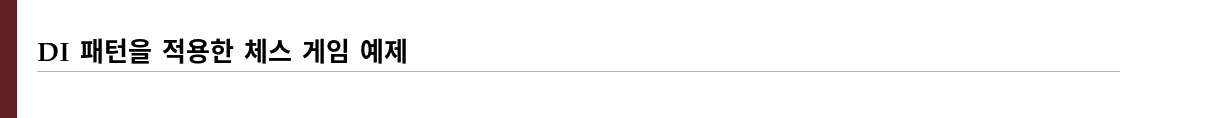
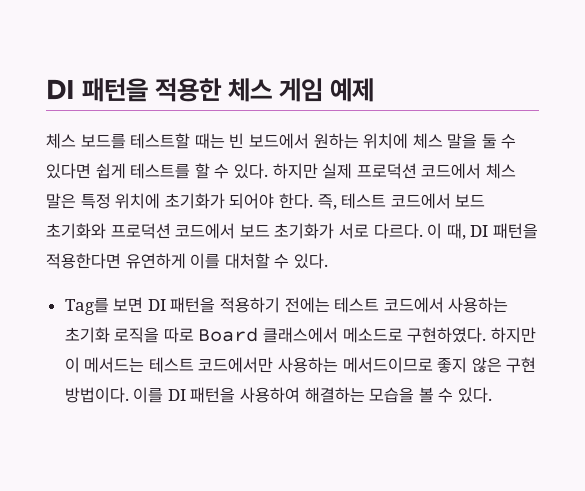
(408, 51) none -> [46,133,517,149] [46,163,516,179] [46,193,486,210] [46,223,538,240] [46,253,328,269] [64,297,509,315] [64,327,536,343] [64,357,537,373] [64,387,493,403] // 체스 보드를 테스트할 때는 빈 보드에서 원하는 위치에 체스 말을 둘 수 있다면 쉽게 테스트를 할 수 있다. 하지만 실제 프로덕션 코드에서 체스 말은 특정 위치에 초기화가 되어야 한다. 즉, 테스트 코드에서 보드 초기화와 프로덕션 코드에서 보드 초기화가 서로 다르다. 이 때, DI 패턴을 적용한다면 유연하게 이를 대처할 수 있다. // Tag를 보면 DI 패턴을 적용하기 전에는 테스트 코드에서 사용하는 초기화 로직을 따로 Board 클래스에서 메소드로 구현하였다. 하지만 이 메서드는 테스트 코드에서만 사용하는 메서드이므로 좋지 않은 구현 방법이다. 이를 DI 패턴을 사용하여 해결하는 모습을 볼 수 있다.

